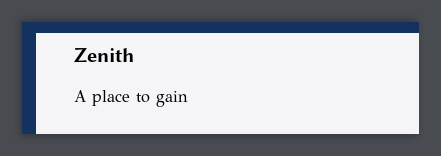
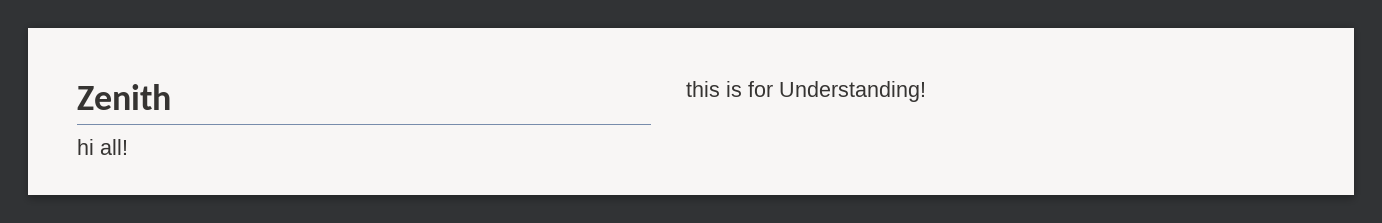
[74,90,188,107] A place to gain -> [77,139,128,155] [686,81,926,102] hi all! // this is for Understanding!

